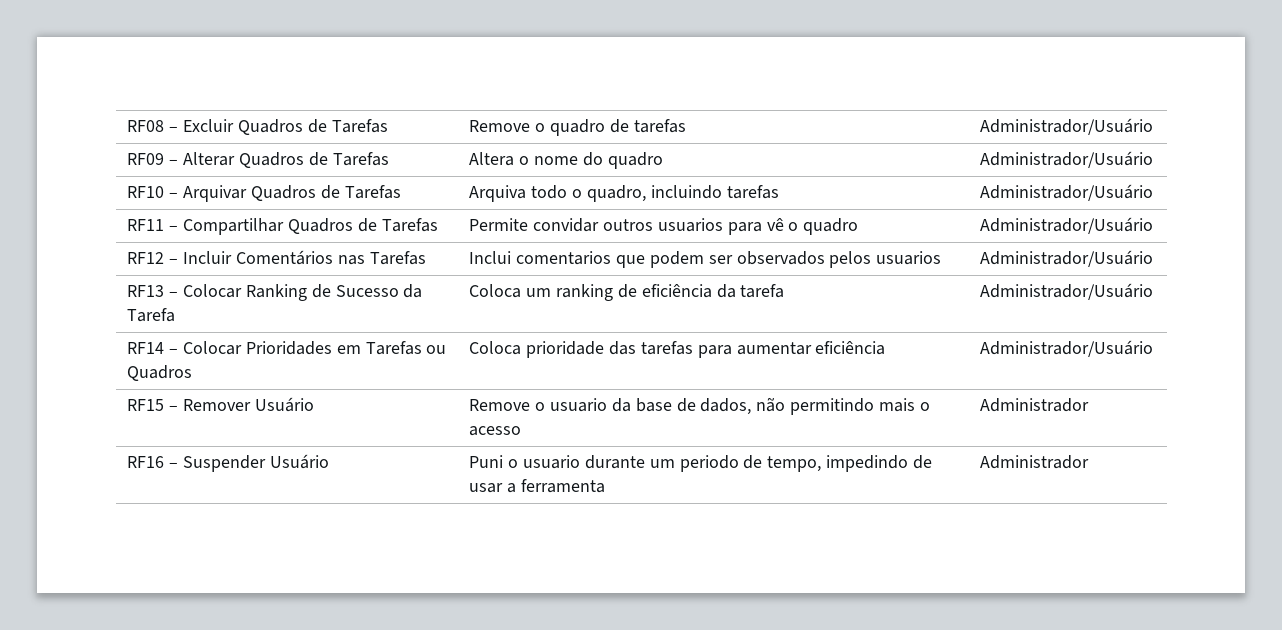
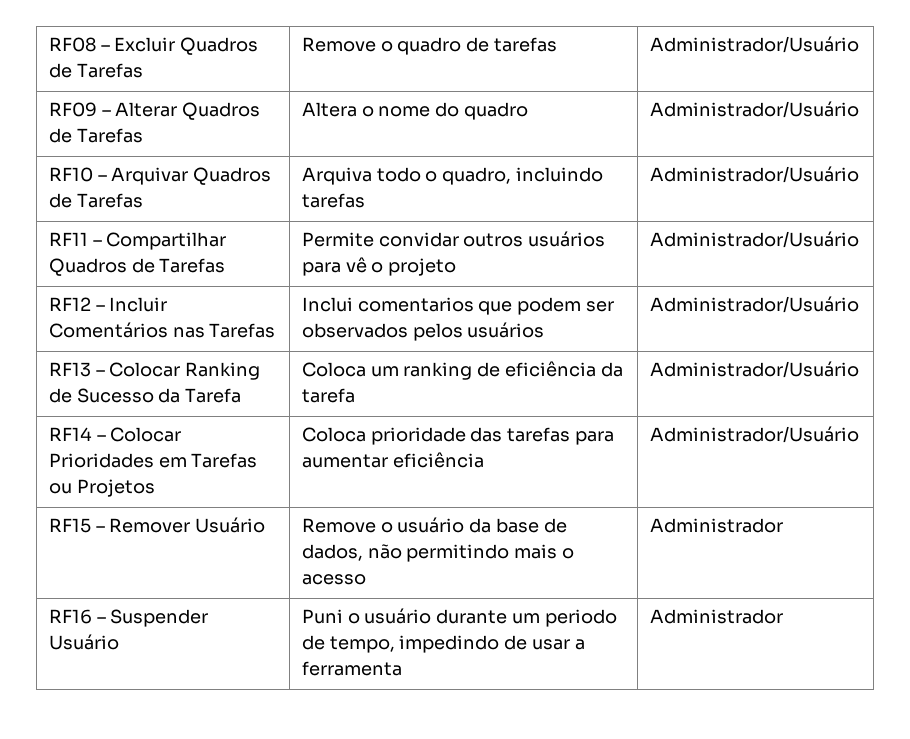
[657,218,723,232] usuarios -> [528,231,606,247] usuários
[803,218,859,235] quadro -> [388,258,457,276] projeto
[876,251,942,265] usuarios -> [467,322,545,338] usuários
[127,365,193,381] Quadros -> [76,479,155,497] Projetos
[549,398,607,412] usuario -> [397,517,465,533] usuário
[522,455,580,469] usuario -> [364,608,432,624] usuário

